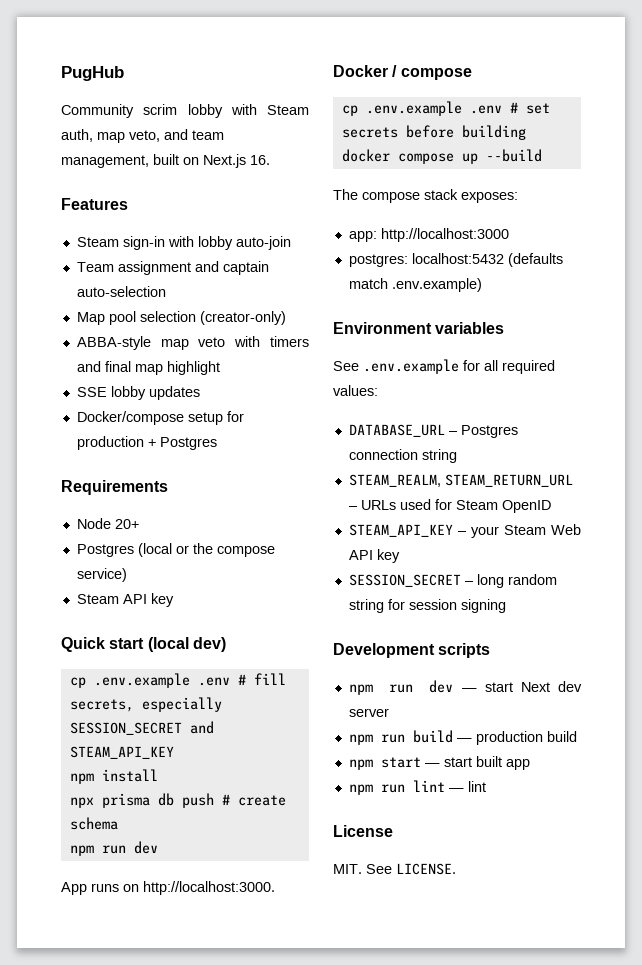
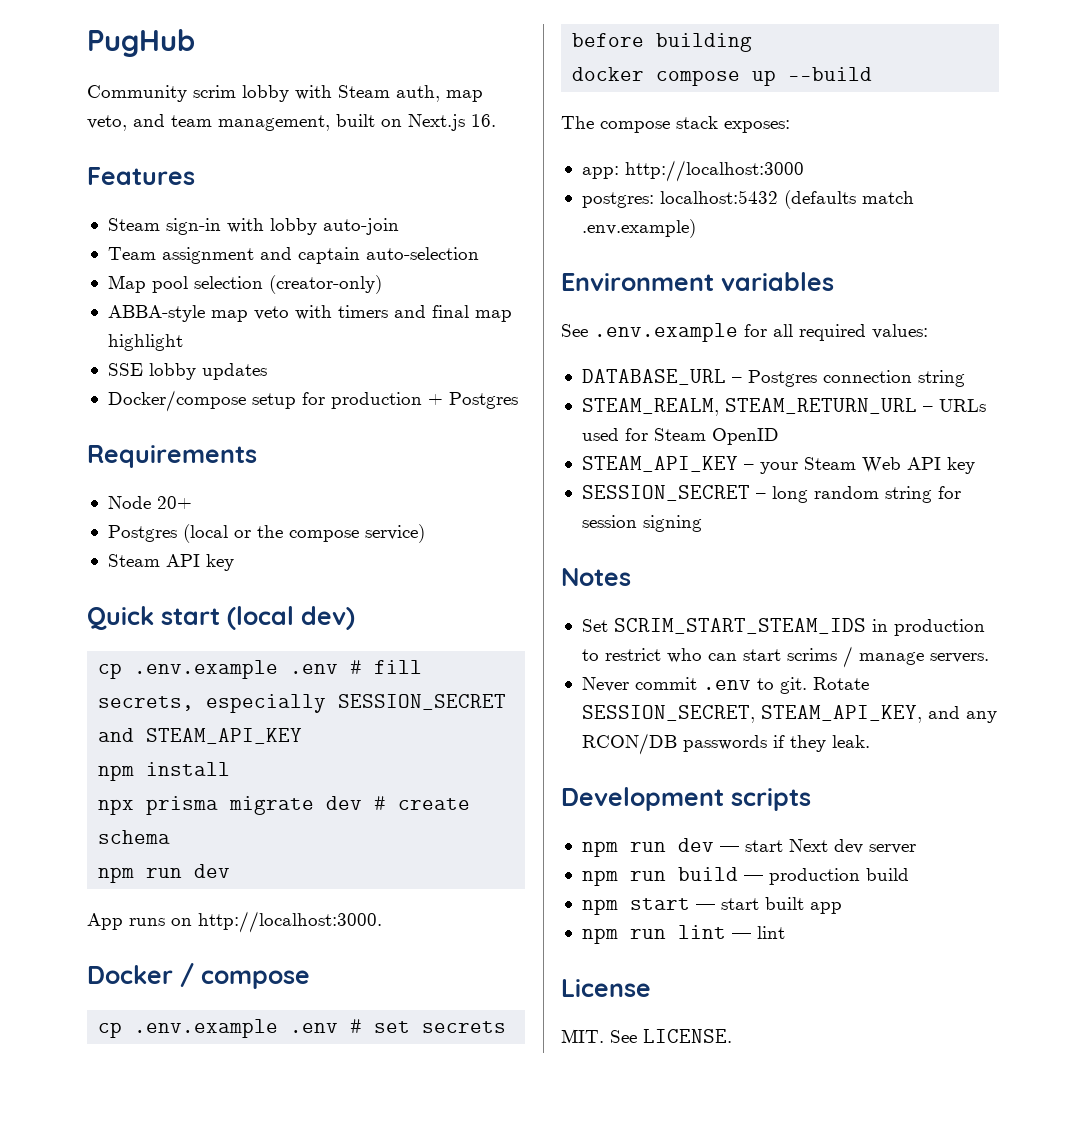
[157,793,214,808] db push -> [229,796,363,815] migrate dev
(506, 606) none -> [561,568,631,586] [581,618,985,636] [581,646,989,668] [581,677,869,694] [581,705,997,723] [581,733,870,755] // Notes // Set SCRIM_START_STEAM_IDS in production to restrict who can start scrims / manage servers. // Never commit .env to git. Rotate SESSION_SECRET, STEAM_API_KEY, and any RCON/DB passwords if they leak.

